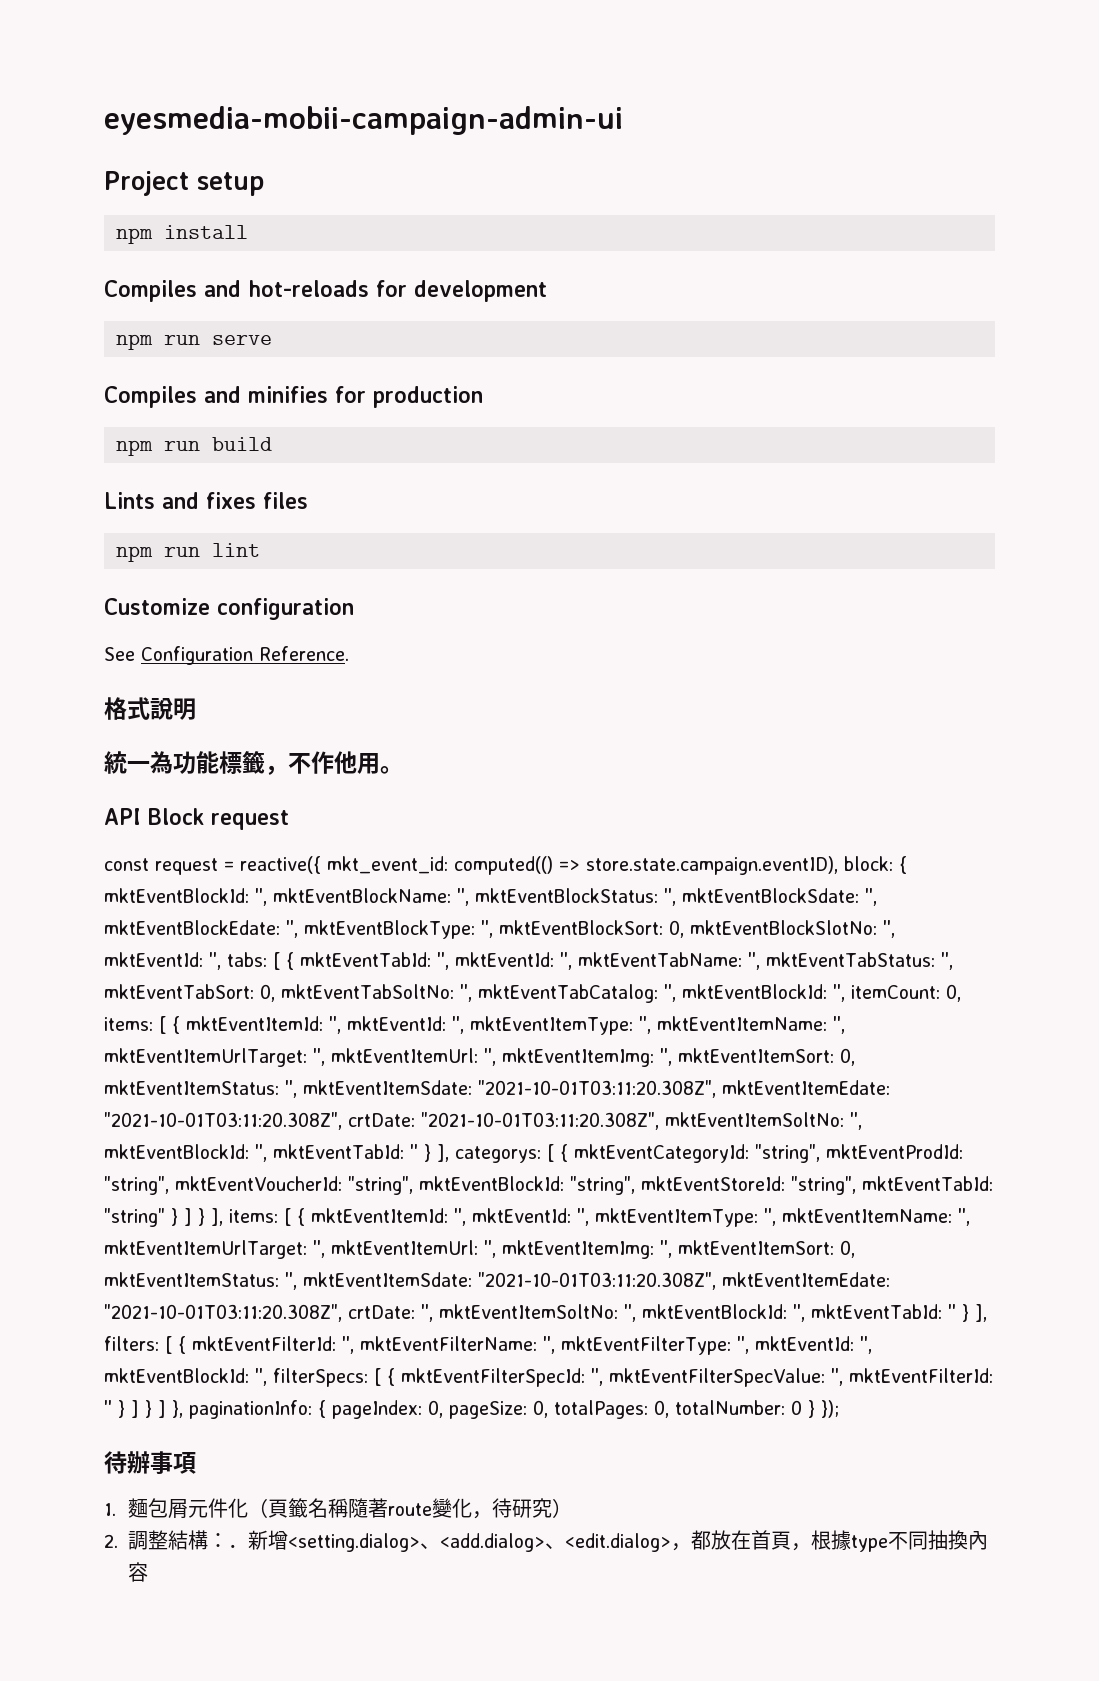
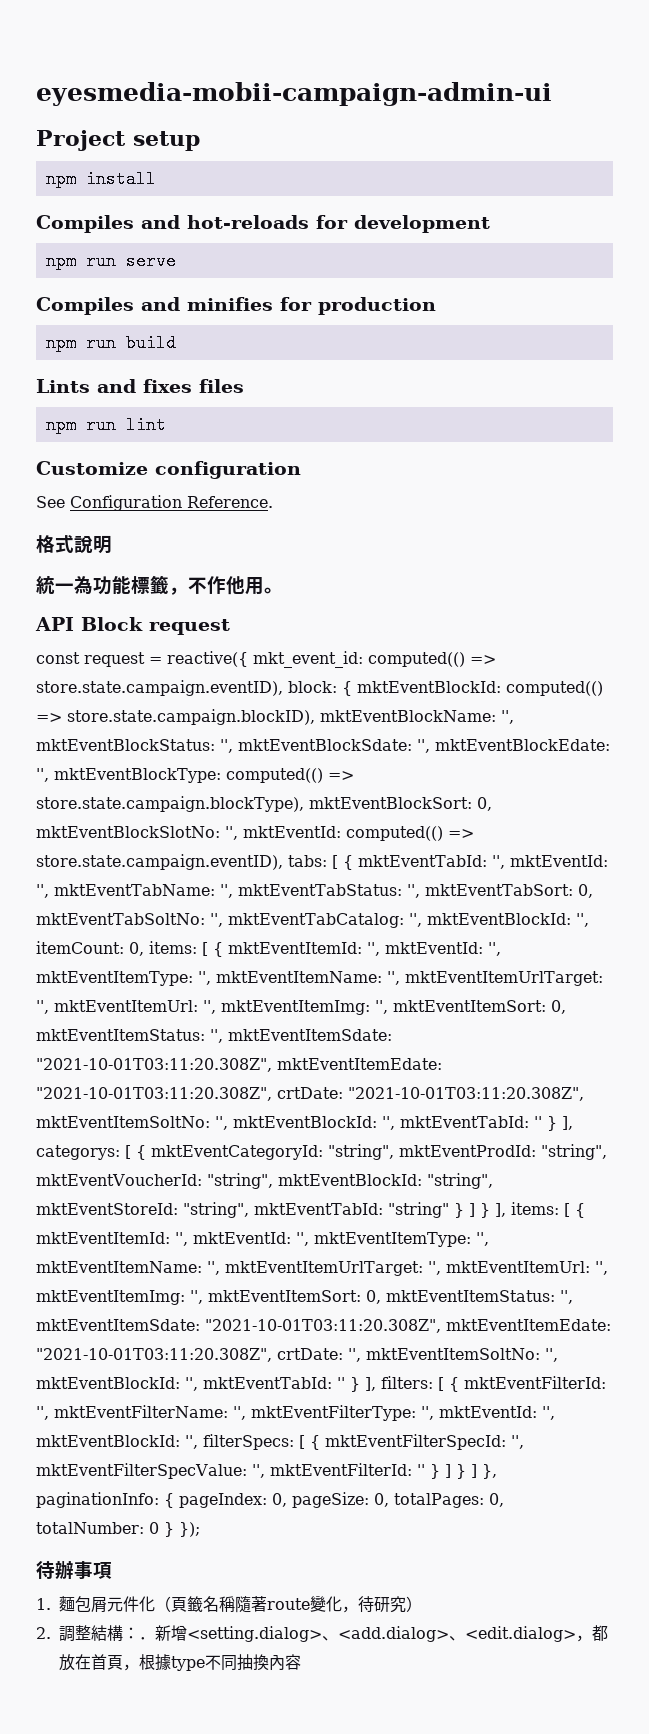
[255,888,267,906] '', -> [506,681,603,696] [36,709,315,725] computed(() => store.state.campaign.blockID),
[480,920,493,938] '', -> [226,768,354,783] [36,796,304,812] computed(() => store.state.campaign.blockType),
[209,952,221,970] '', -> [346,826,474,841] [36,854,283,870] computed(() => store.state.campaign.eventID),

